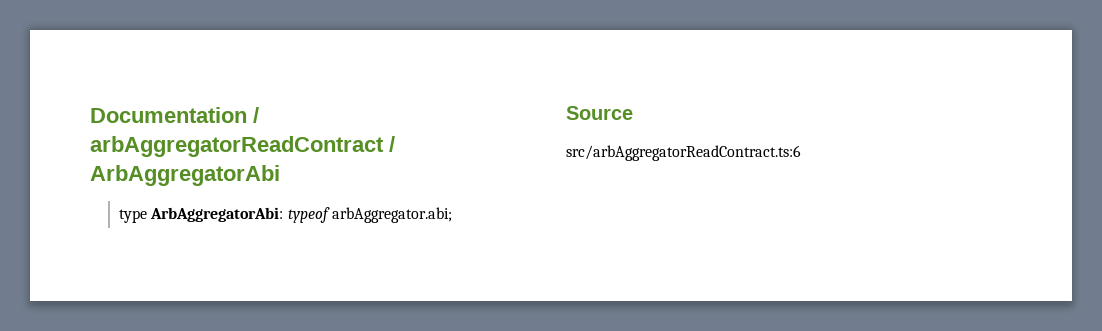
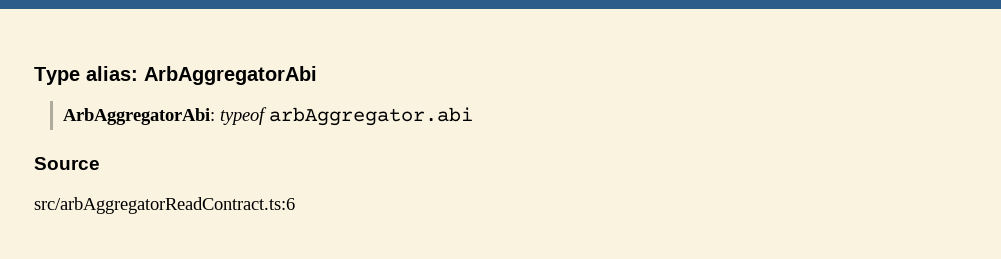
[90,107,259,123] [90,136,395,157] Documentation / arbAggregatorReadContract / -> [34,66,138,85] Type alias:
[118,209,147,223] type -> (317, 75) none
[331,207,452,223] arbAggregator.abi; -> [268,107,473,126] arbAggregator.abi

